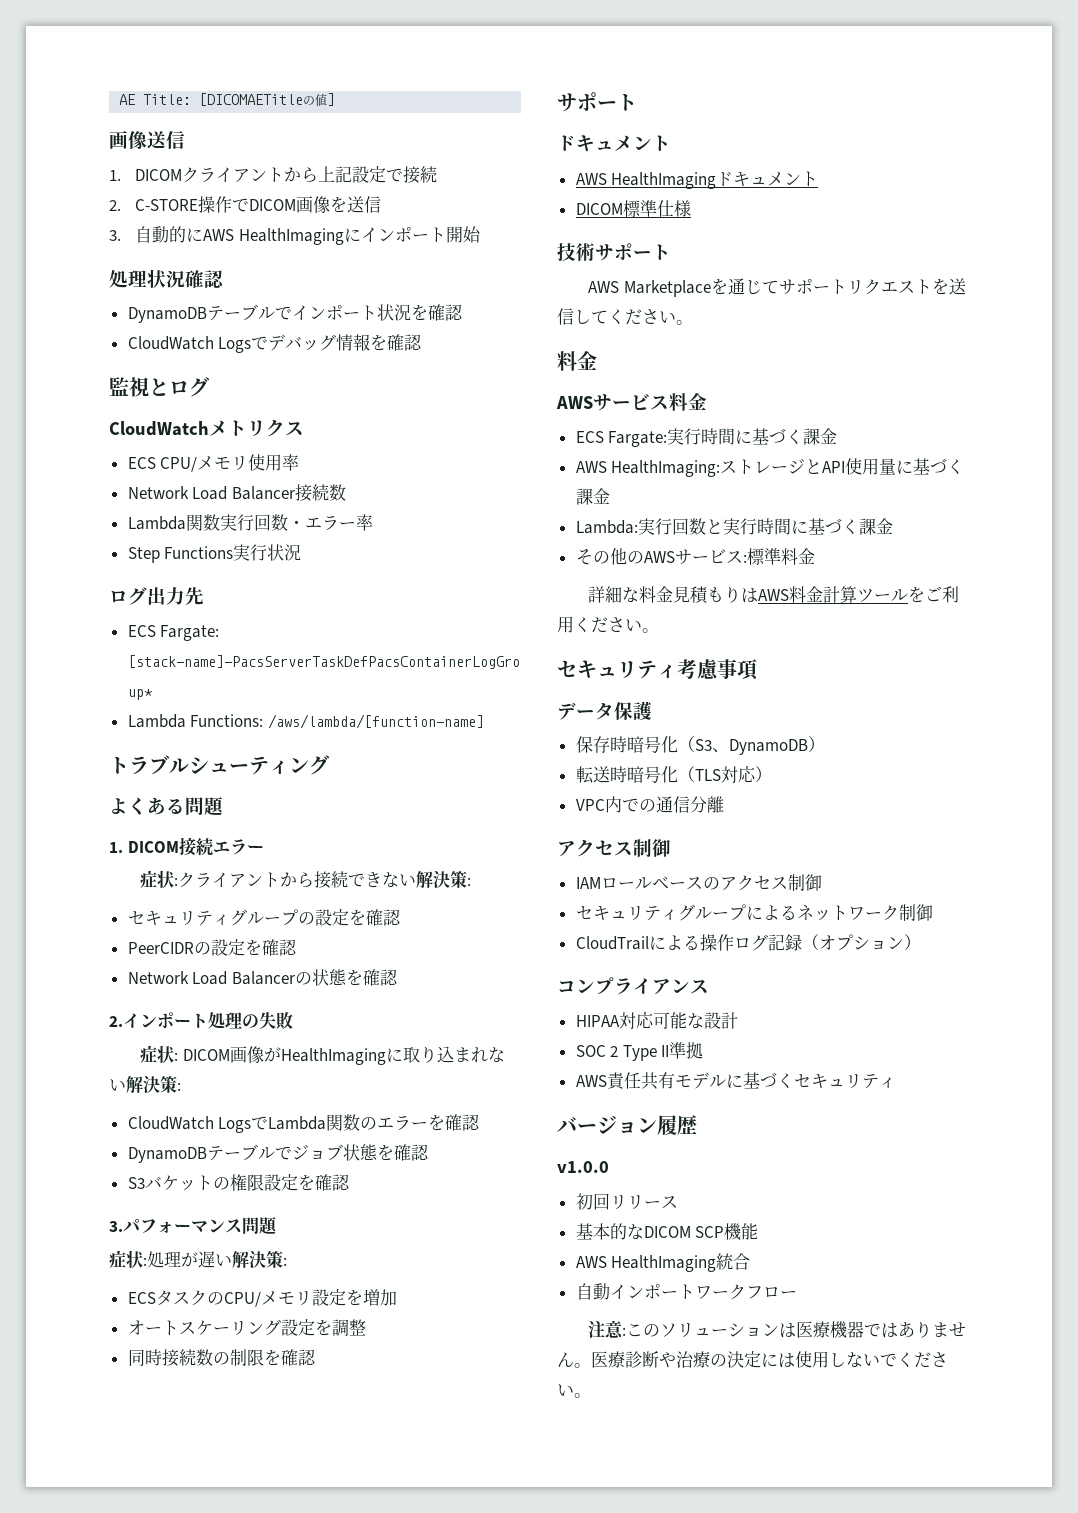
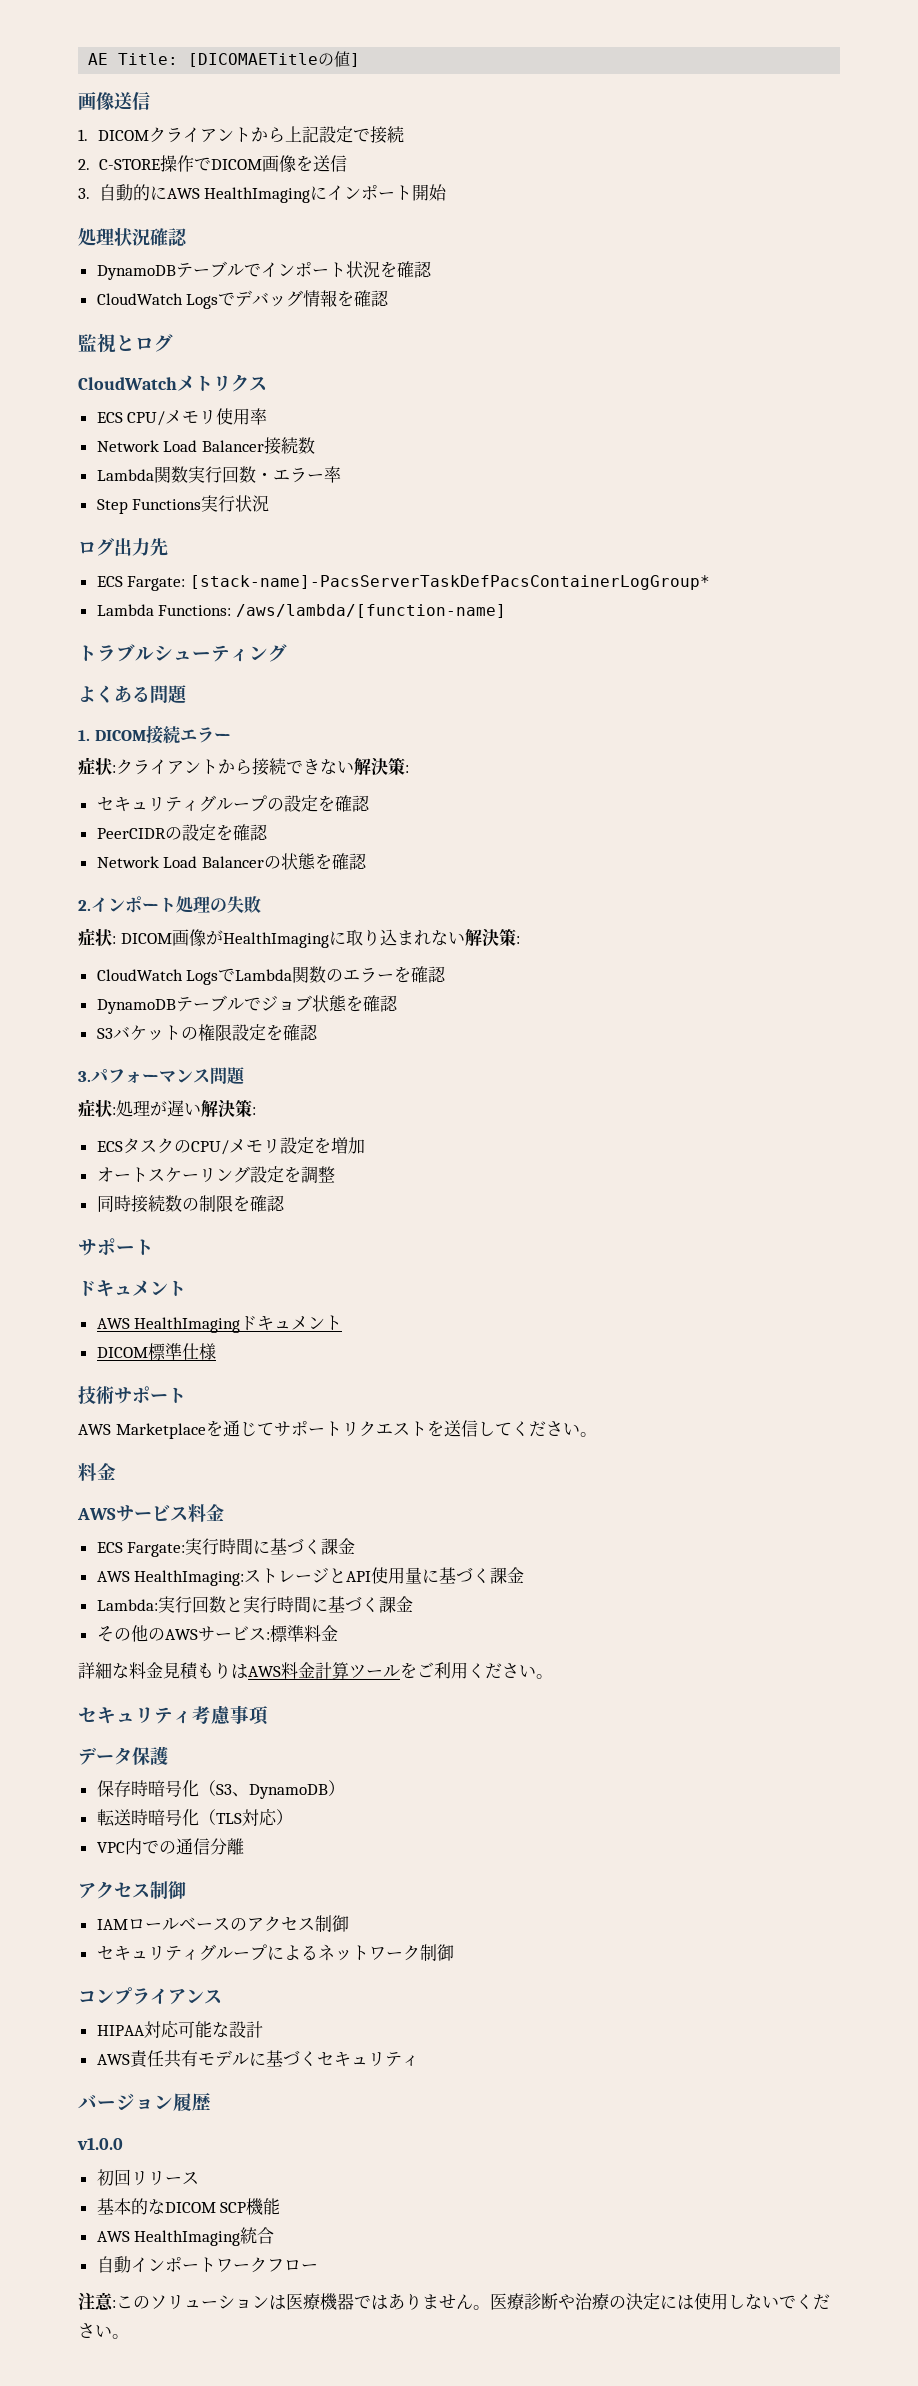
[575,934,921,951] // CloudTrailによる操作ログ記録（オプション） -> (454, 1952) none
[575,1042,704,1061] // SOC 2 Type II準拠 -> (263, 2029) none

